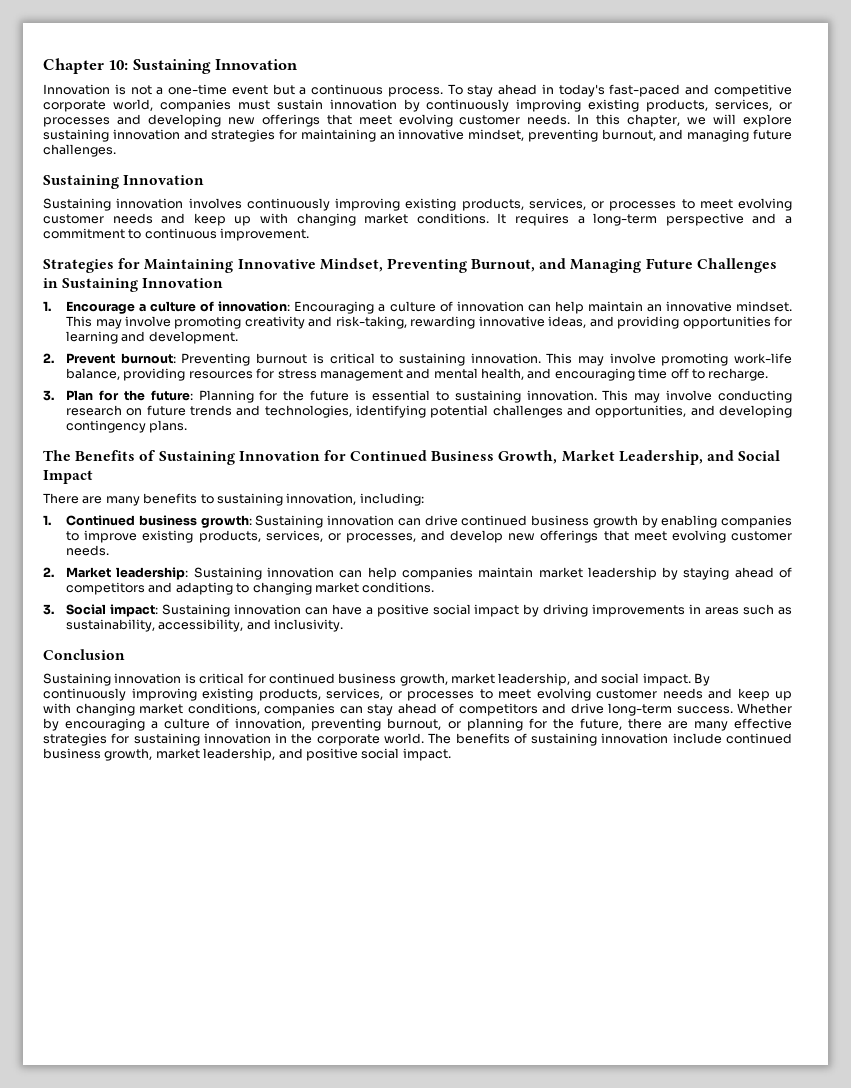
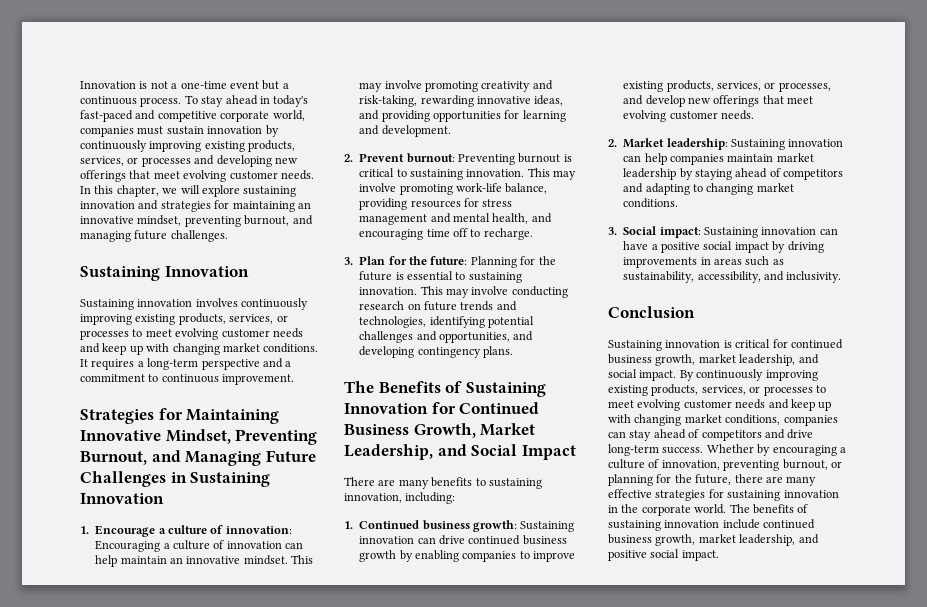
[43,58,299,74] Chapter 10: Sustaining Innovation // -> (80, 85) none

